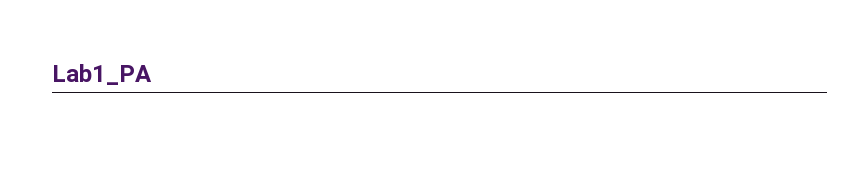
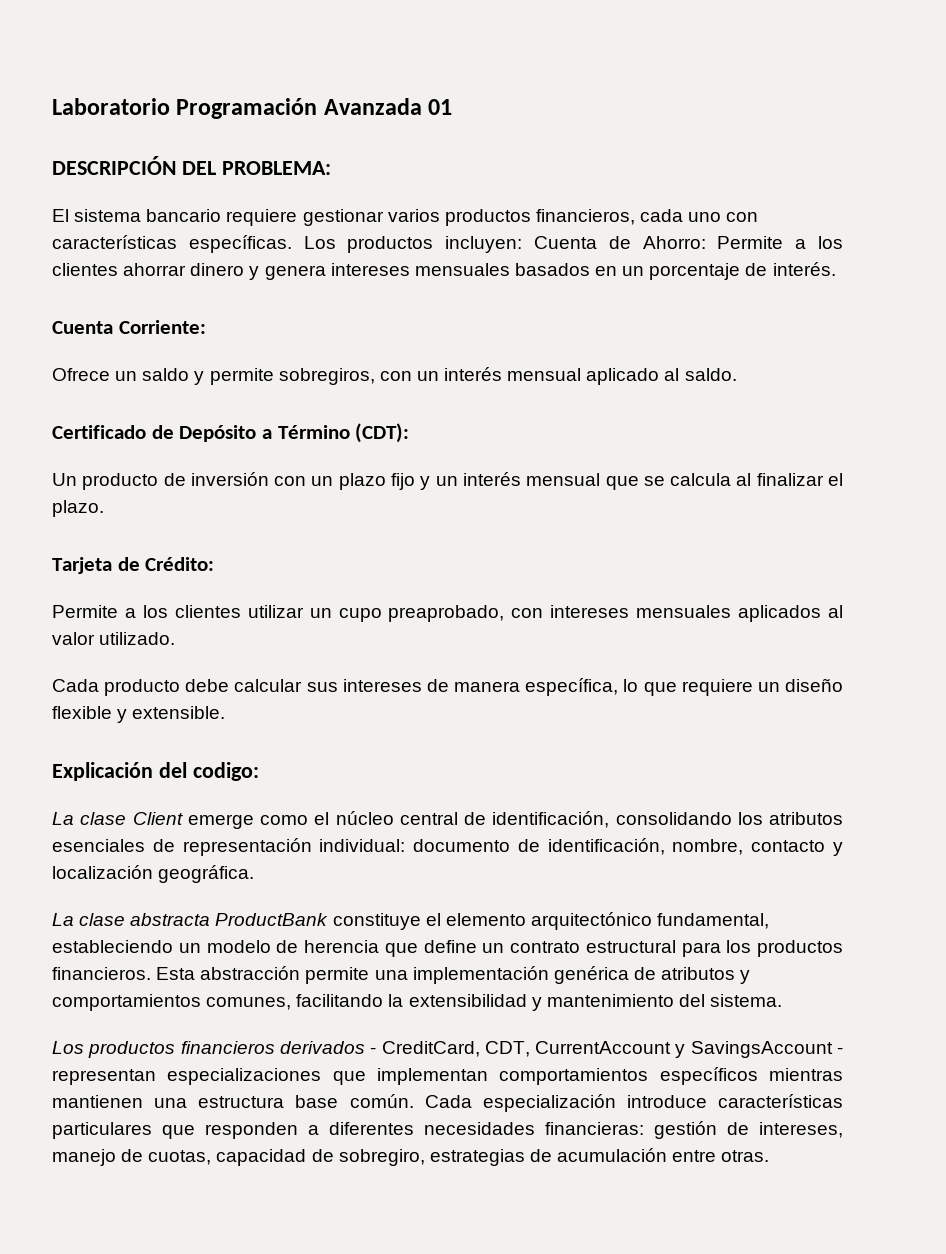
[52,64,152,85] Lab1_PA -> [52,98,453,119] [52,156,331,175] [52,209,759,226] [52,235,843,253] [52,262,836,280] [52,320,206,334] [52,367,737,385] [52,423,410,443] [52,472,843,490] [52,500,104,517] [52,557,215,574] [52,605,843,622] [52,632,176,645] [52,678,844,696] [52,706,226,723] [52,762,259,781] [52,811,843,829] [52,838,844,856] [52,865,255,883] [52,912,770,930] [52,940,843,957] [52,966,751,984] [52,994,783,1011] [52,1041,843,1058] [52,1067,843,1085] [52,1094,843,1112] [52,1121,843,1139] [52,1148,770,1166] Laboratorio Programación Avanzada 01 // DESCRIPCIÓN DEL PROBLEMA: // El sistema bancario requiere gestionar varios productos financieros, cada uno con características específicas. Los productos incluyen: Cuenta de Ahorro: Permite a los clientes ahorrar dinero y genera intereses mensuales basados en un porcentaje de interés. // Cuenta Corriente: // Ofrece un saldo y permite sobregiros, con un interés mensual aplicado al saldo. // Certificado de Depósito a Término (CDT): // Un producto de inversión con un plazo fijo y un interés mensual que se calcula al finalizar el plazo. // Tarjeta de Crédito: // Permite a los clientes utilizar un cupo preaprobado, con intereses mensuales aplicados al valor utilizado. // Cada producto debe calcular sus intereses de manera específica, lo que requiere un diseño flexible y extensible. // Explicación del codigo: // La clase Client emerge como el núcleo central de identificación, consolidando los atributos esenciales de representación individual: documento de identificación, nombre, contacto y localización geográfica. // La clase abstracta ProductBank constituye el elemento arquitectónico fundamental, estableciendo un modelo de herencia que define un contrato estructural para los productos financieros. Esta abstracción permite una implementación genérica de atributos y comportamientos comunes, facilitando la extensibilidad y mantenimiento del sistema. // Los productos financieros derivados - CreditCard, CDT, CurrentAccount y SavingsAccount - representan especializaciones que implementan comportamientos específicos mientras mantienen una estructura base común. Cada especialización introduce características particulares que responden a diferentes necesidades financieras: gestión de intereses, manejo de cuotas, capacidad de sobregiro, estrategias de acumulación entre otras.

